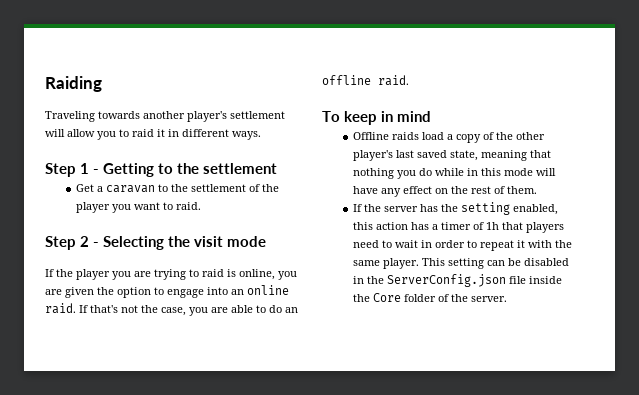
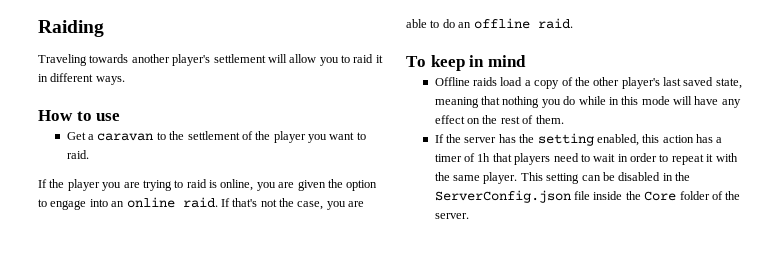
[45,163,278,177] Step 1 - Getting to the settlement -> [38,110,121,121] How to use
[45,236,267,250] // Step 2 - Selecting the visit mode -> (89, 154) none

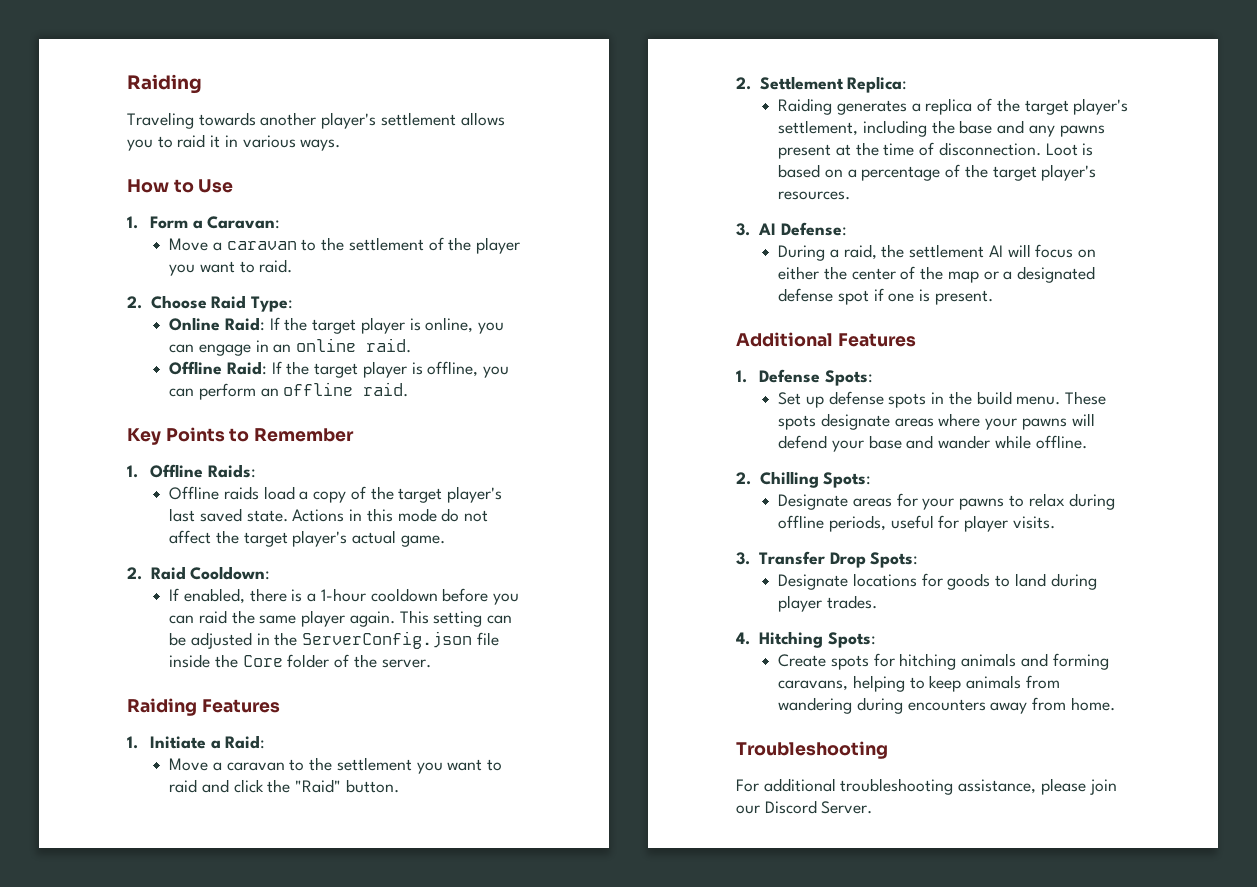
[267,54,317,63] will allow -> [460,112,505,126] allows
[50,73,94,82] different -> [242,135,296,148] various
[96,113,121,121] [66,132,86,140] use // Get -> [198,179,234,193] [127,216,281,229] [169,238,209,251] Use // 1. Form a Caravan: // Move
[38,179,378,191] [38,197,365,210] [406,18,573,29] [406,55,526,71] If the player you are trying to raid is online, you are given the option to engage into an online raid. If that's not the case, you are able to do an offline raid. // To keep in mind -> [127,295,294,312] [169,317,505,334] [169,338,412,356] [169,361,510,378] [169,382,409,400] [127,427,355,445] [127,464,256,478] 2. Choose Raid Type: // Online Raid: If the target player is online, you can engage in an online raid. // Offline Raid: If the target player is offline, you can perform an offline raid. // Key Points to Remember // 1. Offline Raids:
[593,77,620,86] other -> [398,488,443,503] target
[715,78,742,89] [434,96,741,108] [434,115,564,124] [434,133,723,146] [434,153,738,165] [434,172,518,184] state, meaning that nothing you do while in this mode will have any effect on the rest of them. // If the server has the setting enabled, this action has a timer of 1h that players need to wait in order to repeat it with the same player. -> [246,508,489,522] [169,530,445,547] [127,566,271,580] [169,588,520,605] [169,610,395,627] state. Actions in this mode do not affect the target player's actual game. // 2. Raid Cooldown: // If enabled, there is a 1-hour cooldown before you can raid the same player again.
[618,172,661,181] disabled -> [190,632,252,649] adjusted
(469, 216) none -> [127,698,280,716] [127,735,266,749] [169,757,503,774] [169,779,399,793] [736,76,908,93] [778,98,1129,115] [778,120,1105,137] [778,142,1094,159] [778,164,1097,181] [778,191,851,200] [736,222,847,236] [778,244,1097,261] [778,266,1096,283] [778,288,993,305] [736,332,916,347] [736,369,873,386] [778,391,1107,408] [778,413,1095,430] [778,435,1087,452] [736,471,872,488] [778,493,1116,510] [778,515,1055,532] [736,551,919,568] [778,573,1097,590] [778,595,877,612] [736,631,876,648] [778,653,1109,670] [778,675,1060,692] [778,697,1115,714] [736,741,888,759] [736,778,1117,795] [736,800,873,814] // Raiding Features // 1. Initiate a Raid: // Move a caravan to the settlement you want to raid and click the "Raid" button. // 2. Settlement Replica: // Raiding generates a replica of the target player's settlement, including the base and any pawns present at the time of disconnection. Loot is based on a percentage of the target player's resources. // 3. AI Defense: // During a raid, the settlement AI will focus on either the center of the map or a designated defense spot if one is present. // Additional Features // 1. Defense Spots: // Set up defense spots in the build menu. These spots designate areas where your pawns will defend your base and wander while offline. // 2. Chilling Spots: // Designate areas for your pawns to relax during offline periods, useful for player visits. // 3. Transfer Drop Spots: // Designate locations for goods to land during player trades. // 4. Hitching Spots: // Create spots for hitching animals and forming caravans, helping to keep animals from wandering during encounters away from home. // Troubleshooting // For additional troubleshooting assistance, please join our Discord Server.

